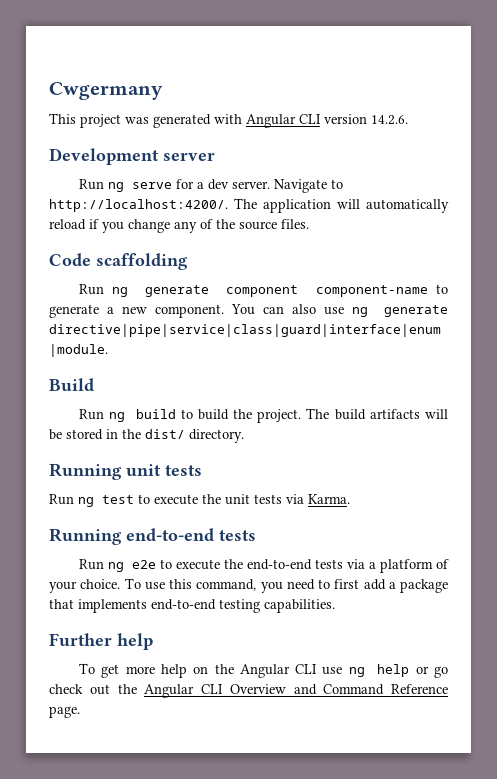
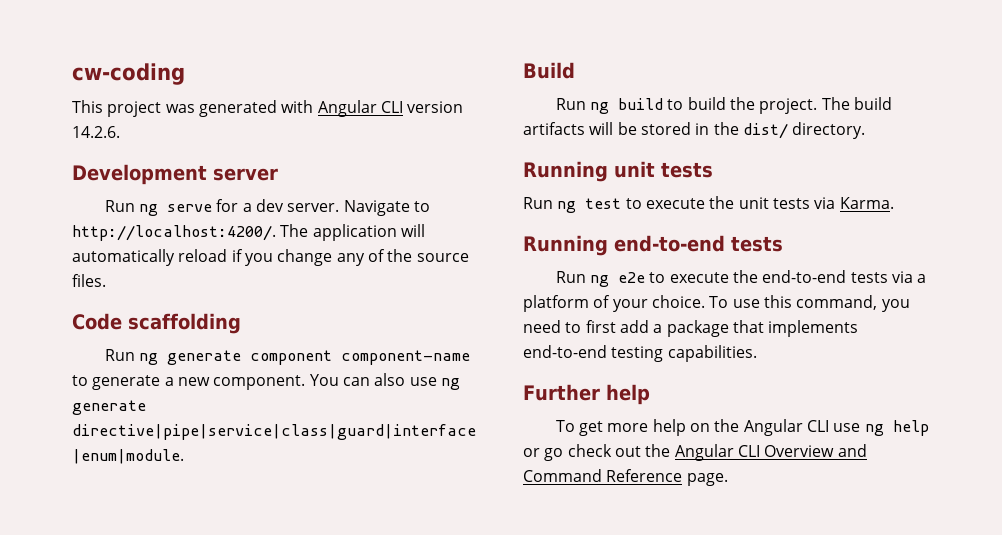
[49,82,163,100] Cwgermany -> [72,63,185,85] cw-coding

